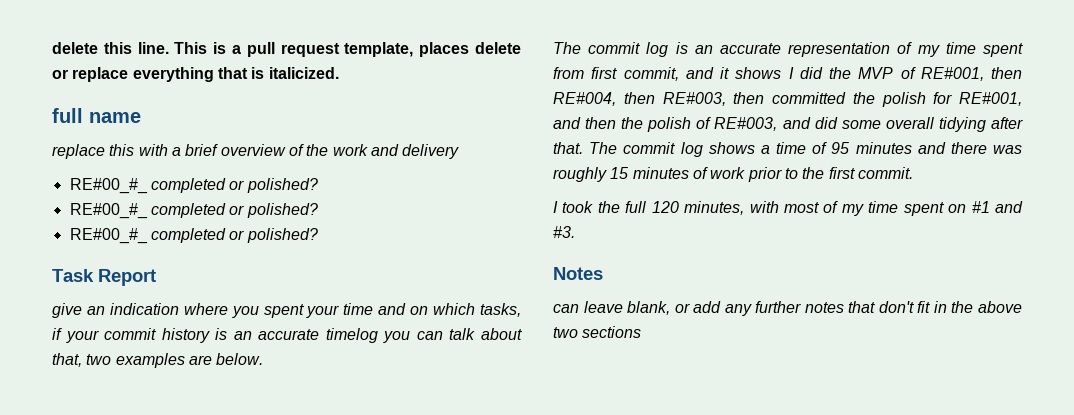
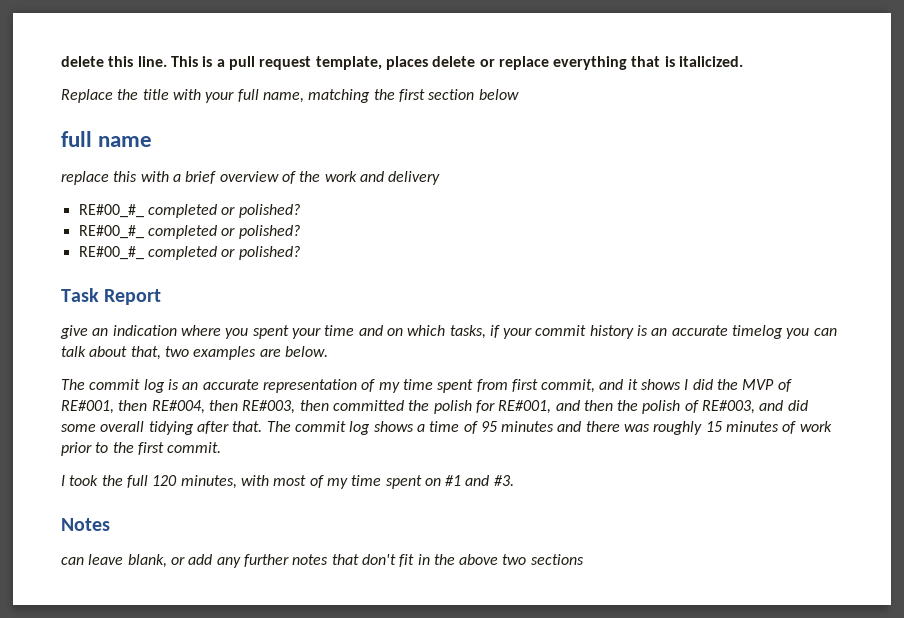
(339, 73) none -> [61,89,519,103] // Replace the title with your full name, matching the first section below

